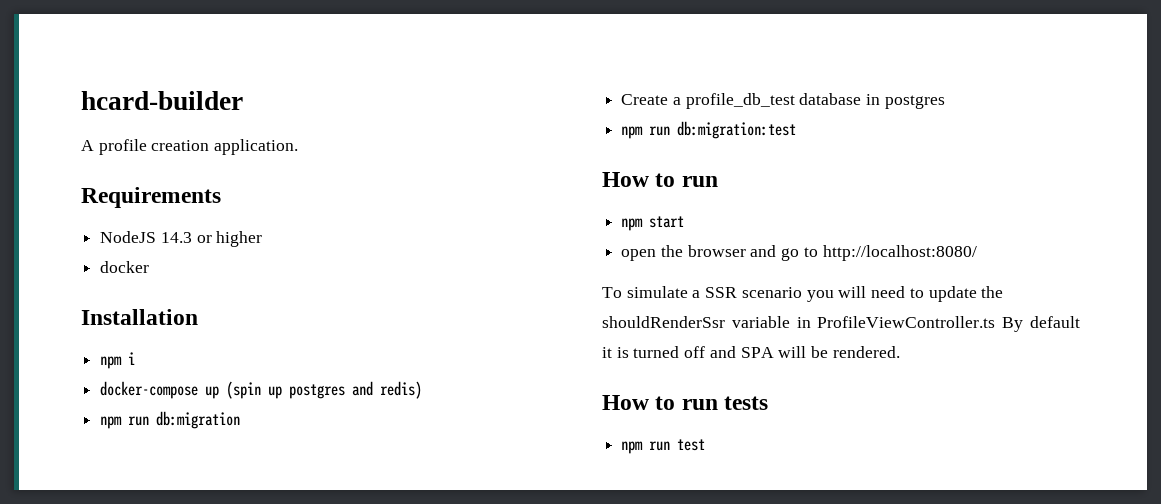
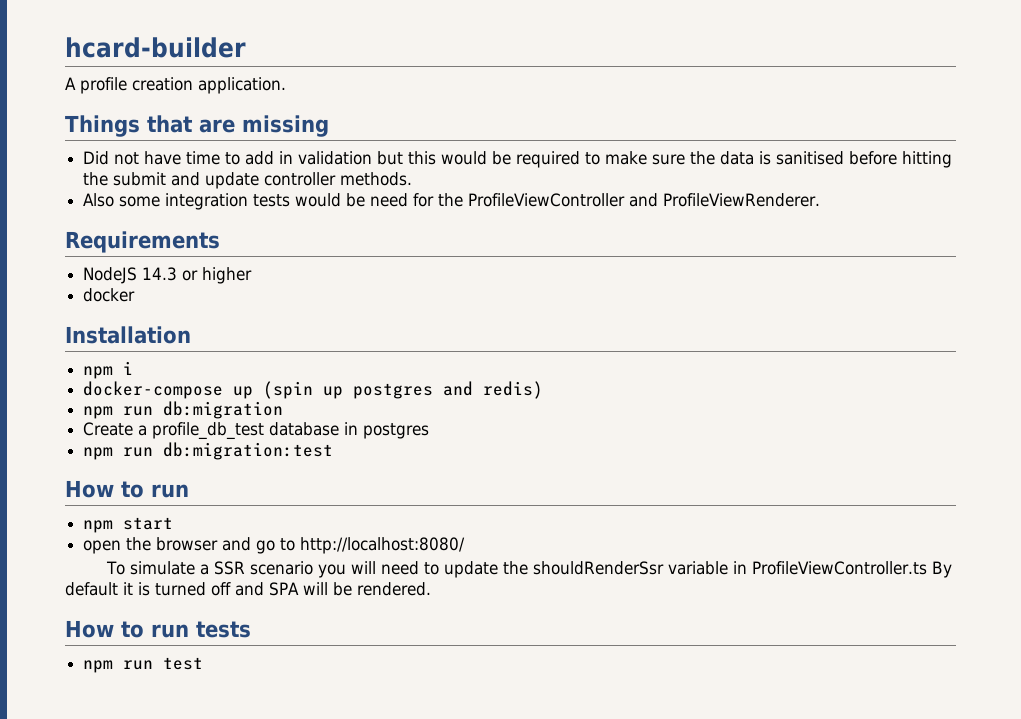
(299, 147) none -> [65,115,329,137] [83,151,953,168] [83,172,413,189] [83,193,821,210] // Things that are missing // Did not have time to add in validation but this would be required to make sure the data is sanitised before hitting the submit and update controller methods. // Also some integration tests would be need for the ProfileViewController and ProfileViewRenderer.

